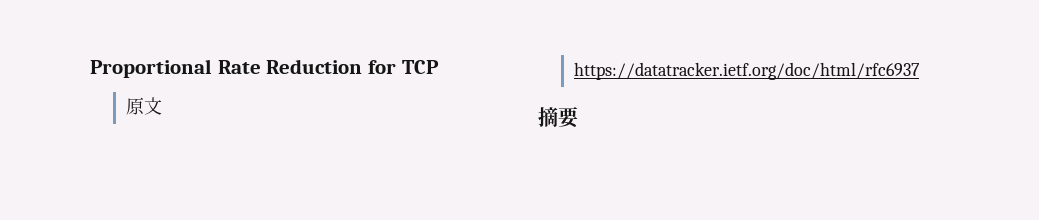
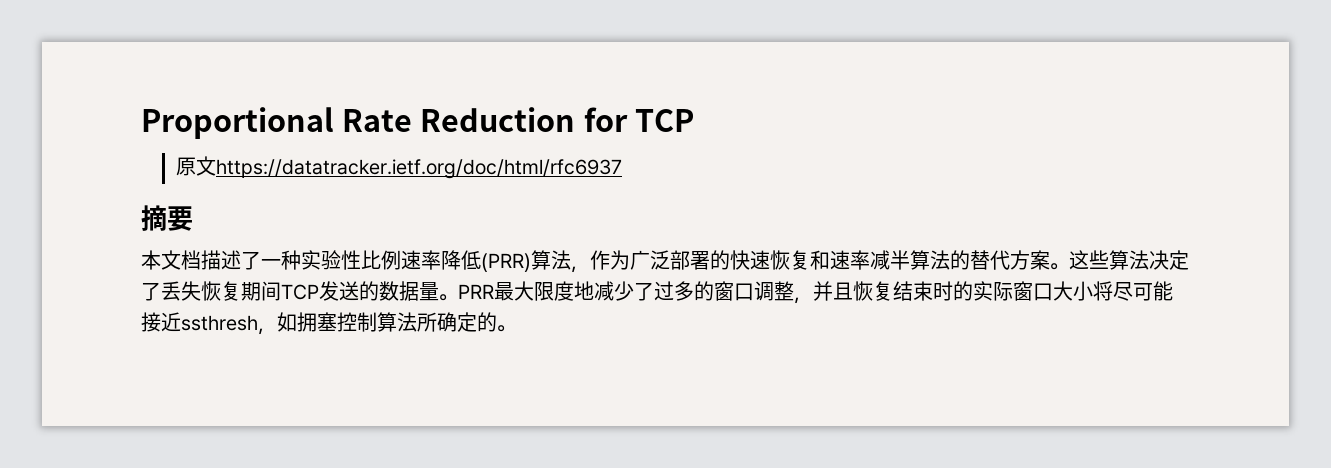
(579, 117) none -> [141,250,1189,273] [141,281,1173,304] [141,312,516,335] // 本文档描述了一种实验性比例速率降低(PRR)算法，作为广泛部署的快速恢复和速率减半算法的替代方案。这些算法决定了丢失恢复期间TCP发送的数据量。PRR最大限度地减少了过多的窗口调整，并且恢复结束时的实际窗口大小将尽可能接近ssthresh，如拥塞控制算法所确定的。

